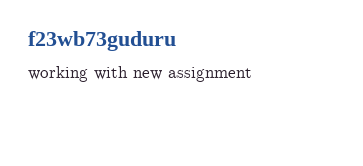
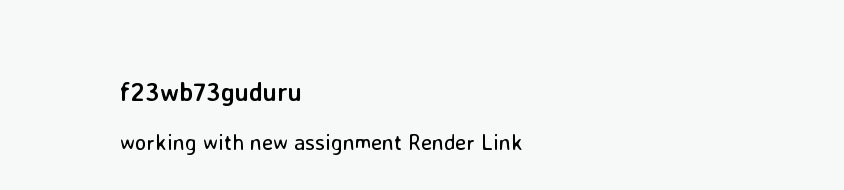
(252, 74) none -> [408,134,523,150] Render Link

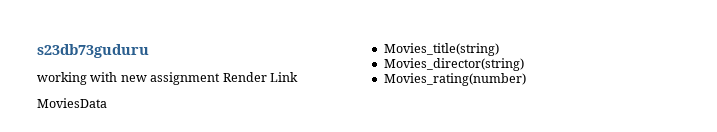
[120,82,302,106] f23wb73guduru -> [37,44,149,58] s23db73guduru
(523, 142) none -> [37,98,107,108] [383,43,499,56] [383,58,524,71] [383,73,526,86] // MoviesData // Movies_title(string) // Movies_director(string) // Movies_rating(number)

